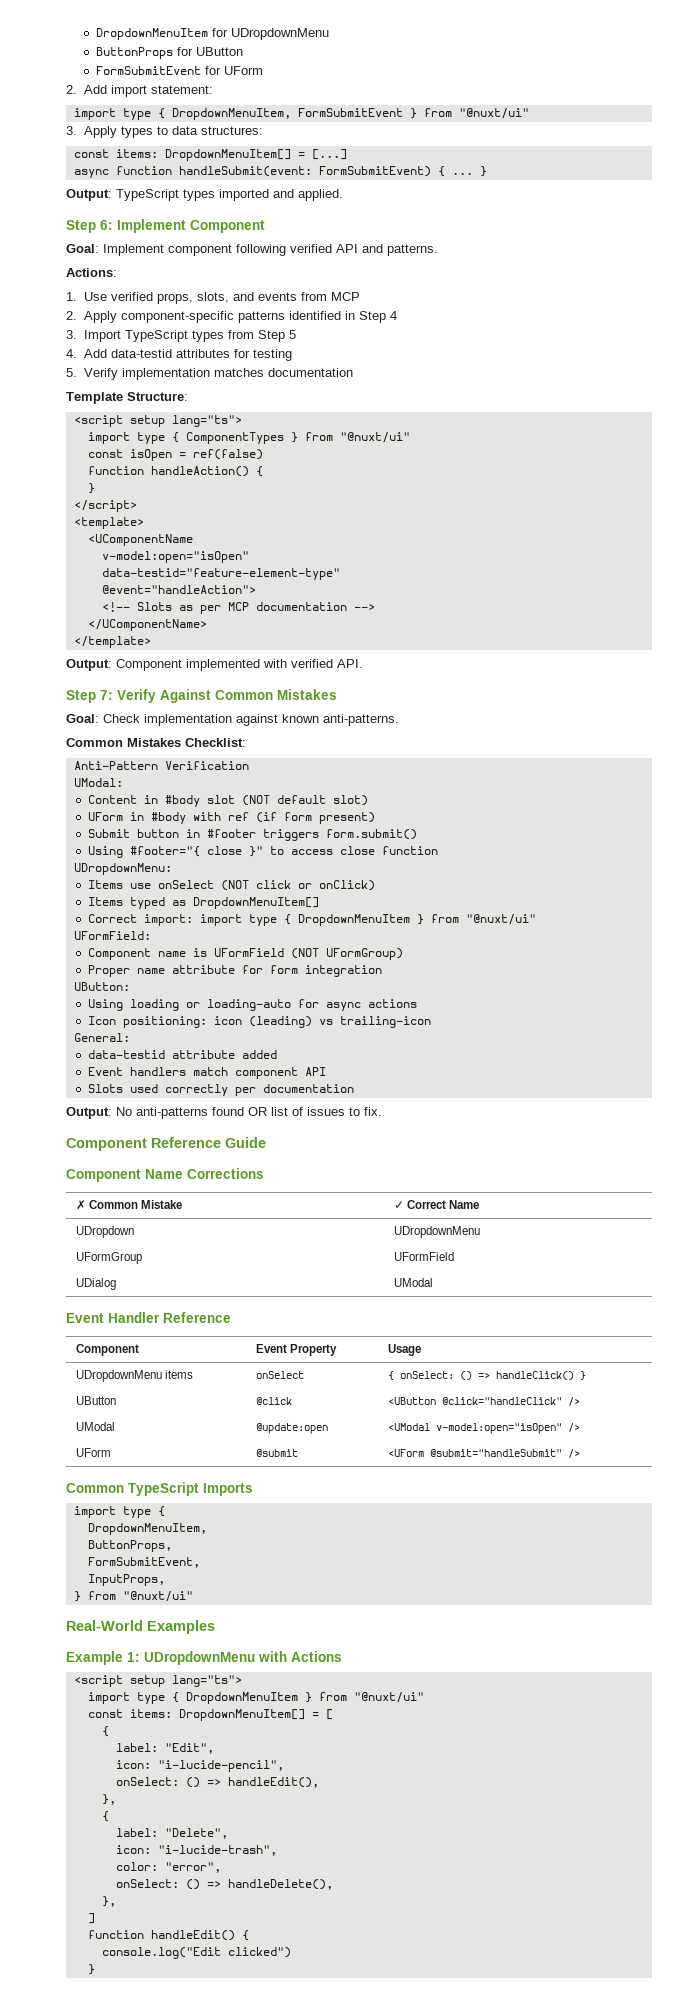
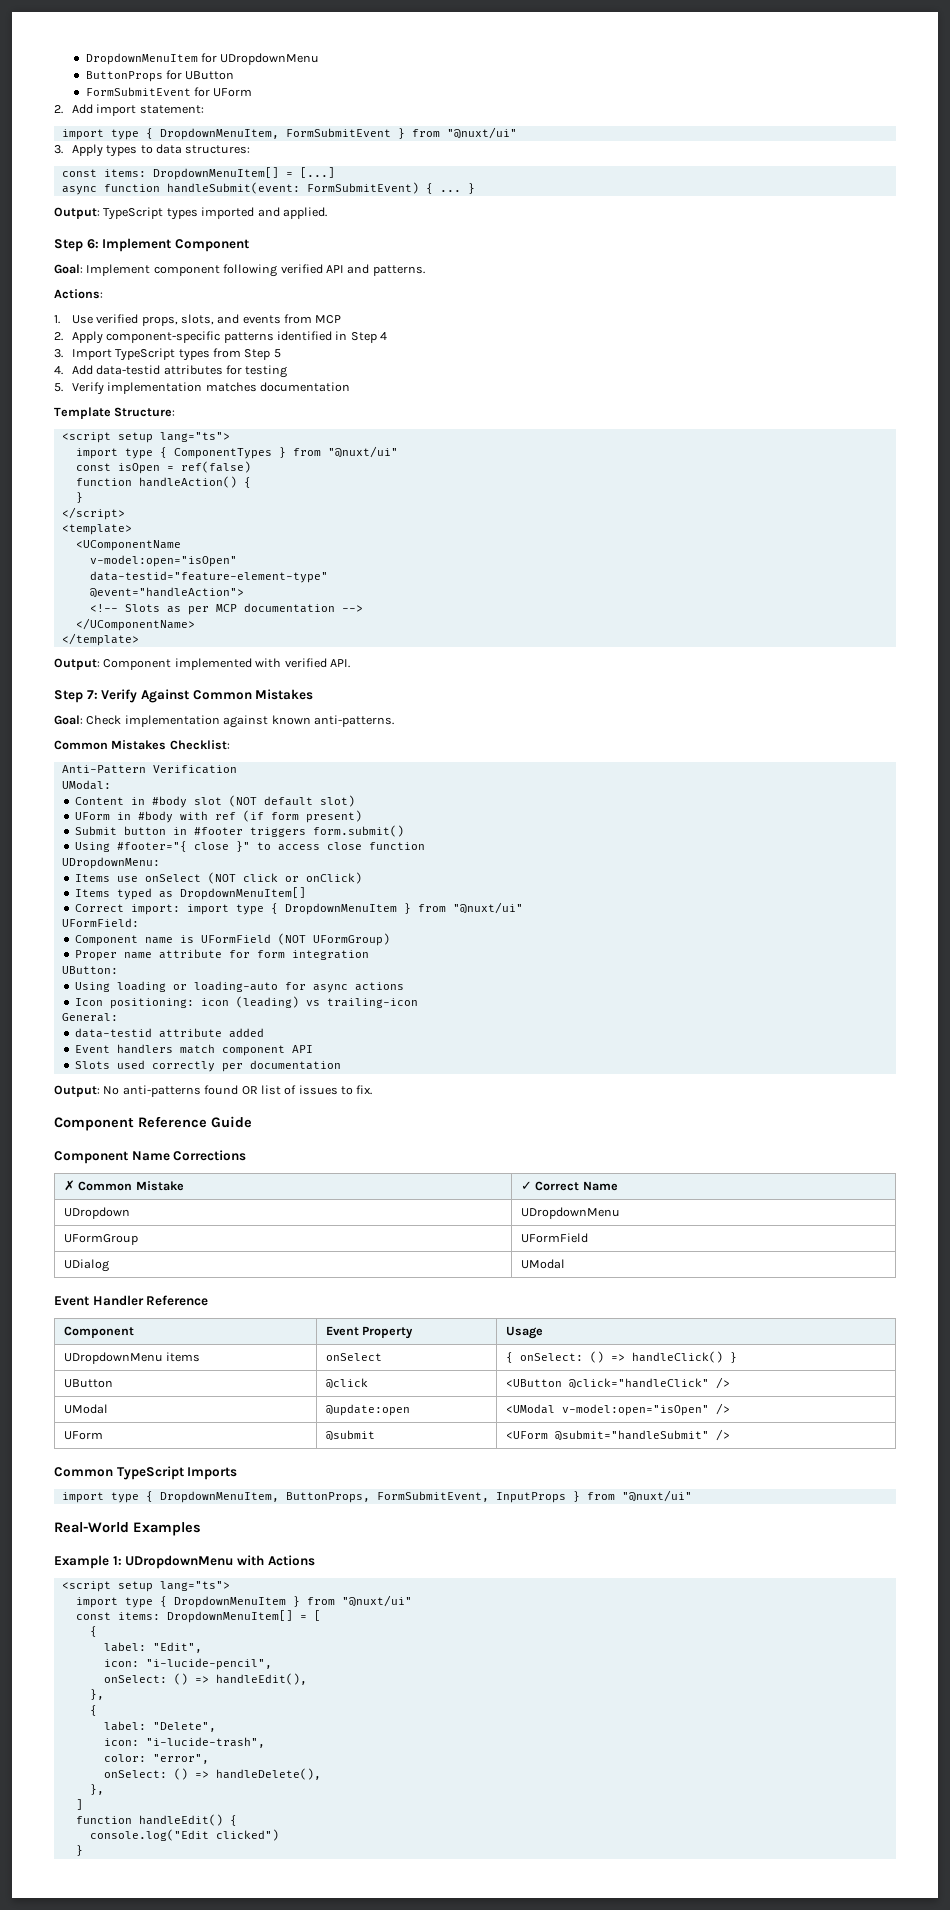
[87,1523,207,1535] // DropdownMenuItem, // -> [159,1491,279,1503] DropdownMenuItem,
(172, 1546) // -> (370, 1497) none
[87,1574,165,1586] // InputProps, // -> [495,1492,566,1503] InputProps

